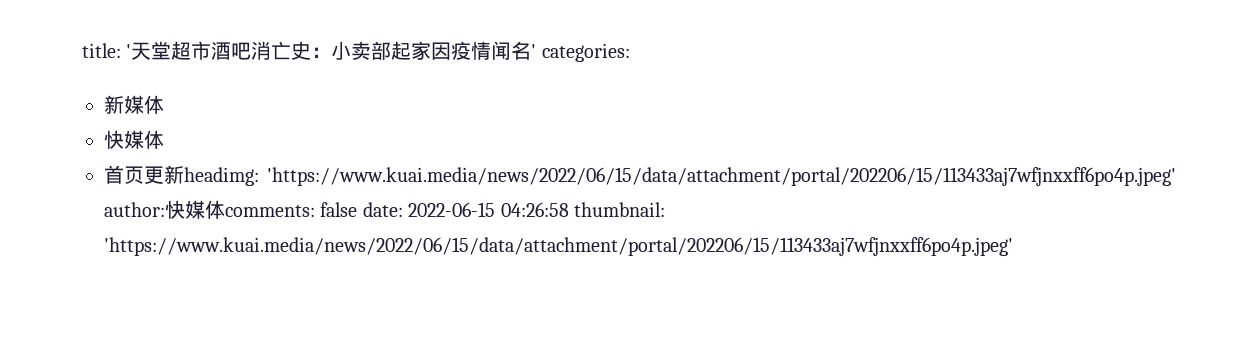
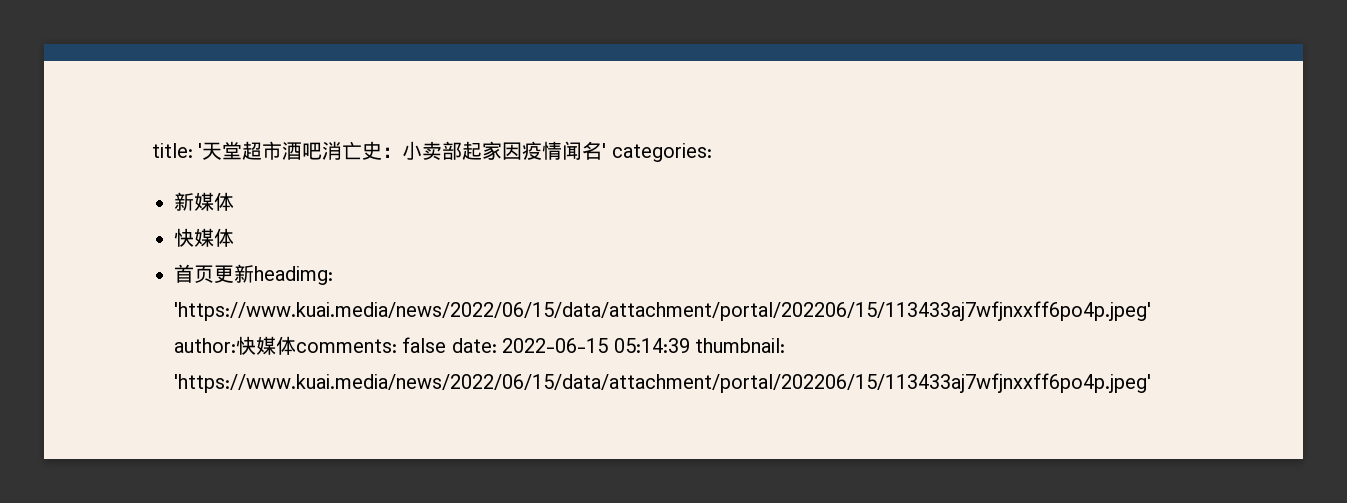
[500,202,569,217] 04:26:58 -> [613,338,690,353] 05:14:39

